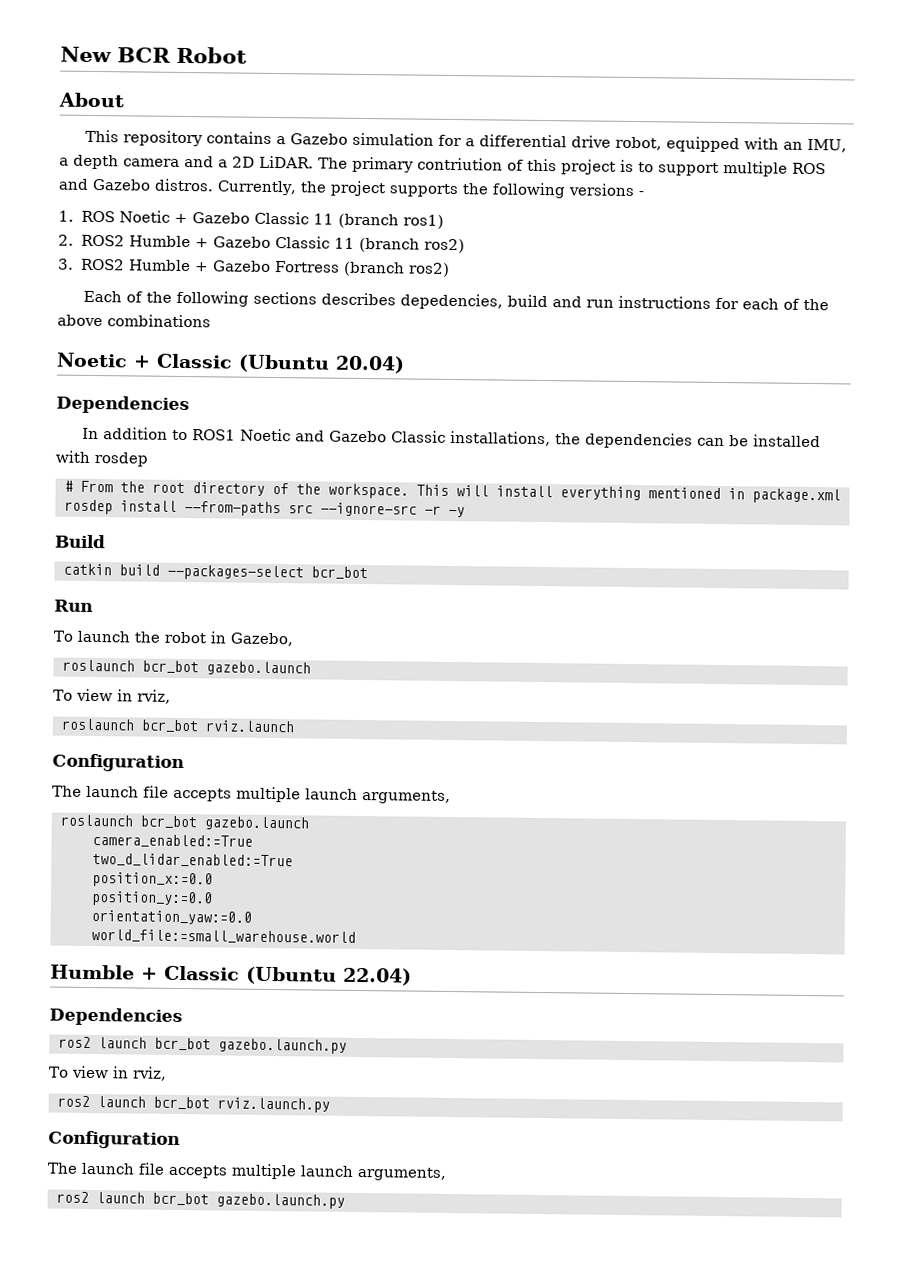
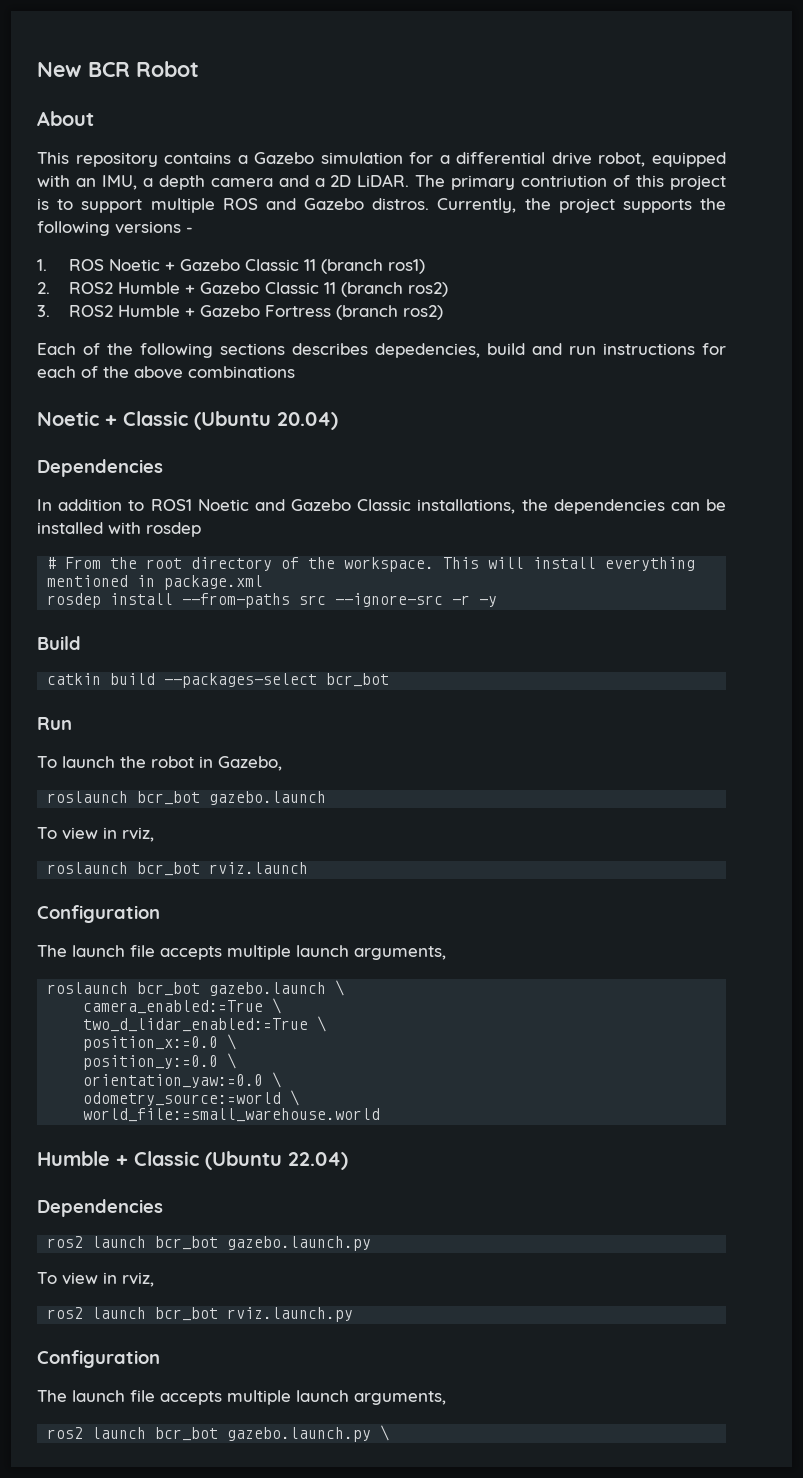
(309, 823) none -> [335,980,345,996] \
(253, 841) none -> [272,998,282,1014] \
(293, 860) none -> [317,1016,327,1032] \
(213, 880) none -> [227,1034,237,1050] \
(213, 899) none -> [227,1053,237,1069] \
(252, 917) none -> [272,1072,282,1088] [83,1090,300,1106] \ // odometry_source:=world \
(345, 1201) none -> [380,1425,390,1441] \

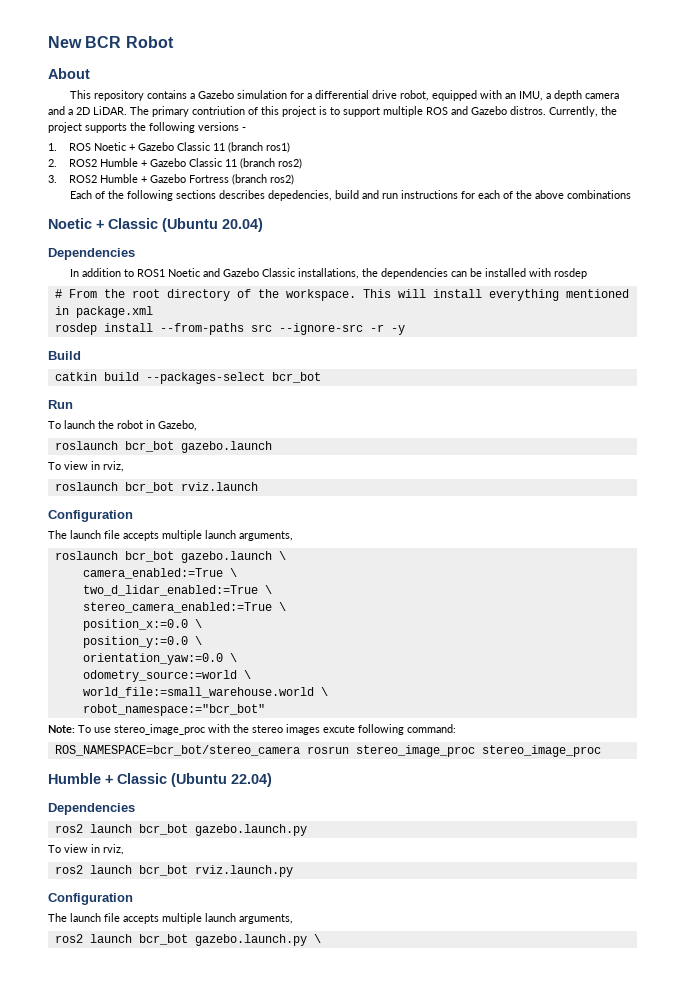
(327, 1024) none -> [82,602,286,613] // stereo_camera_enabled:=True \
(381, 1115) none -> [320,687,328,696] [82,704,265,716] [48,724,456,735] [54,745,601,757] \ // robot_namespace:="bcr_bot" // Note: To use stereo_image_proc with the stereo images excute following command: // ROS_NAMESPACE=bcr_bot/stereo_camera rosrun stereo_image_proc stereo_image_proc

